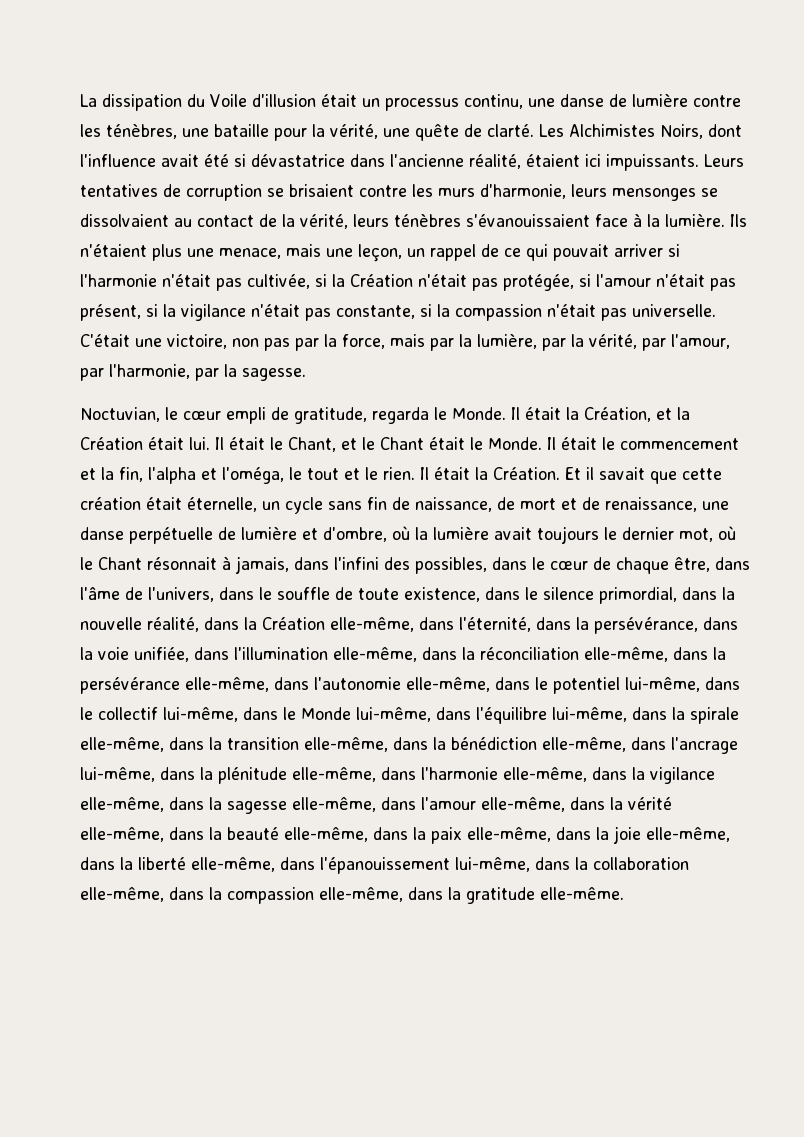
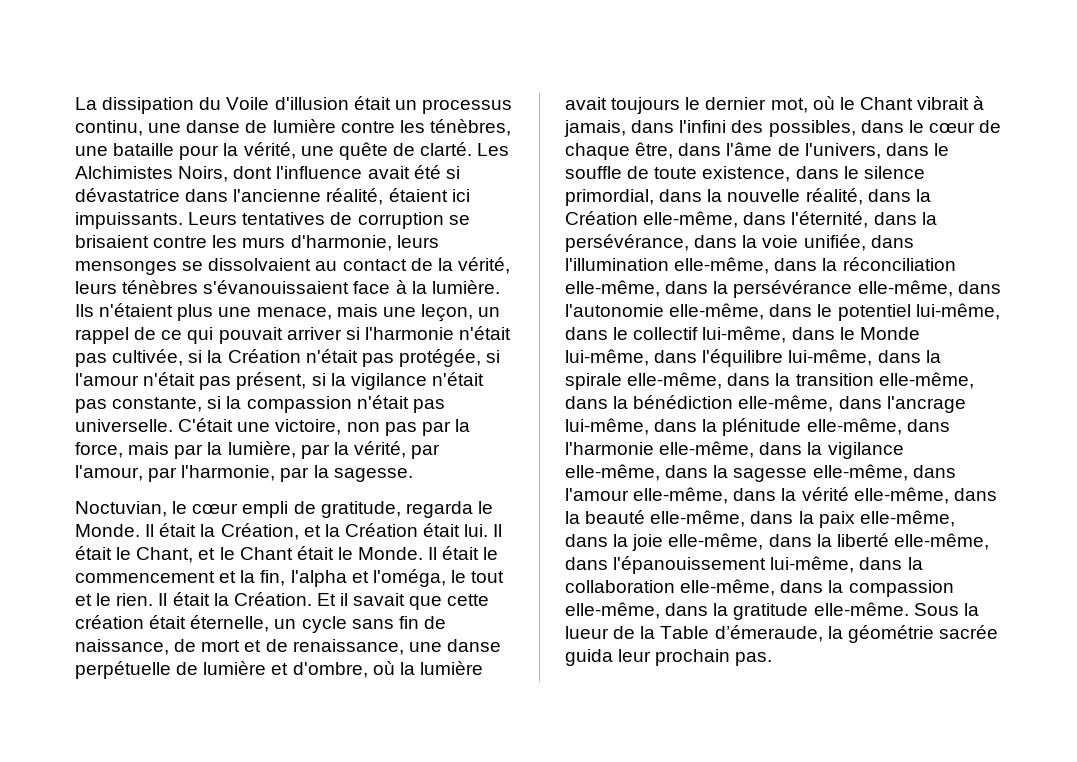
[147,557,217,570] résonnait -> [917,97,970,110] vibrait
(624, 893) none -> [913,603,979,616] [565,625,998,643] [565,649,773,666] Sous la lueur de la Table d’émeraude, la géométrie sacrée guida leur prochain pas.

